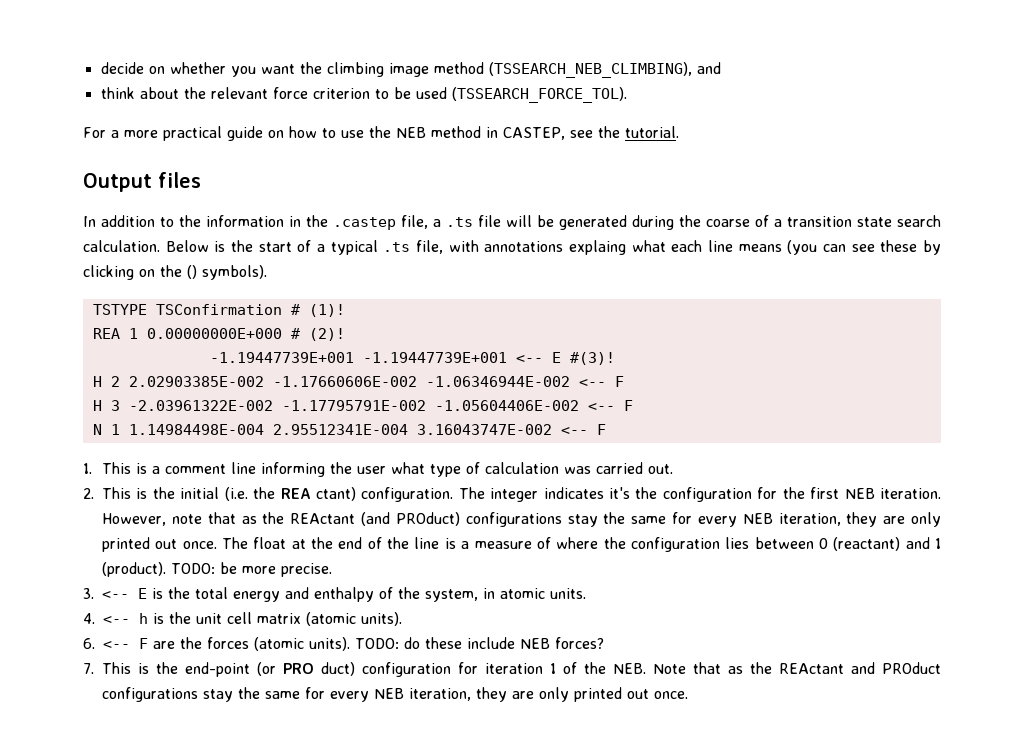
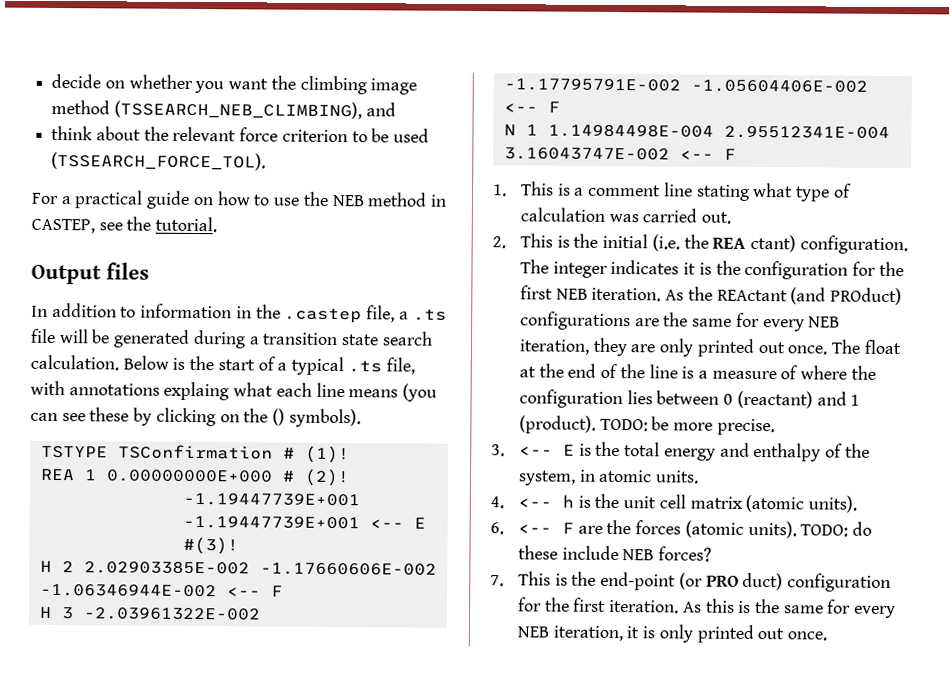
[124,130,158,138] more -> (72, 200) none
[179,215,201,227] the -> (137, 312) none
[679,215,769,227] the coarse of -> (246, 339) none
[260,462,386,477] informing the user -> [695,184,750,201] stating
[609,487,631,499] it's -> [683,262,712,275] it is
[102,512,257,526] However, note that as -> [665,289,685,301] As
[567,514,598,527] stay -> [634,318,660,327] are
[485,662,941,674] [102,687,534,702] iteration 1 of the NEB. Note that as the REActant and PROduct configurations stay the same for every NEB iteration, they are -> [544,597,897,619] [516,625,656,642] the first iteration. As this is the same for every NEB iteration, it is

